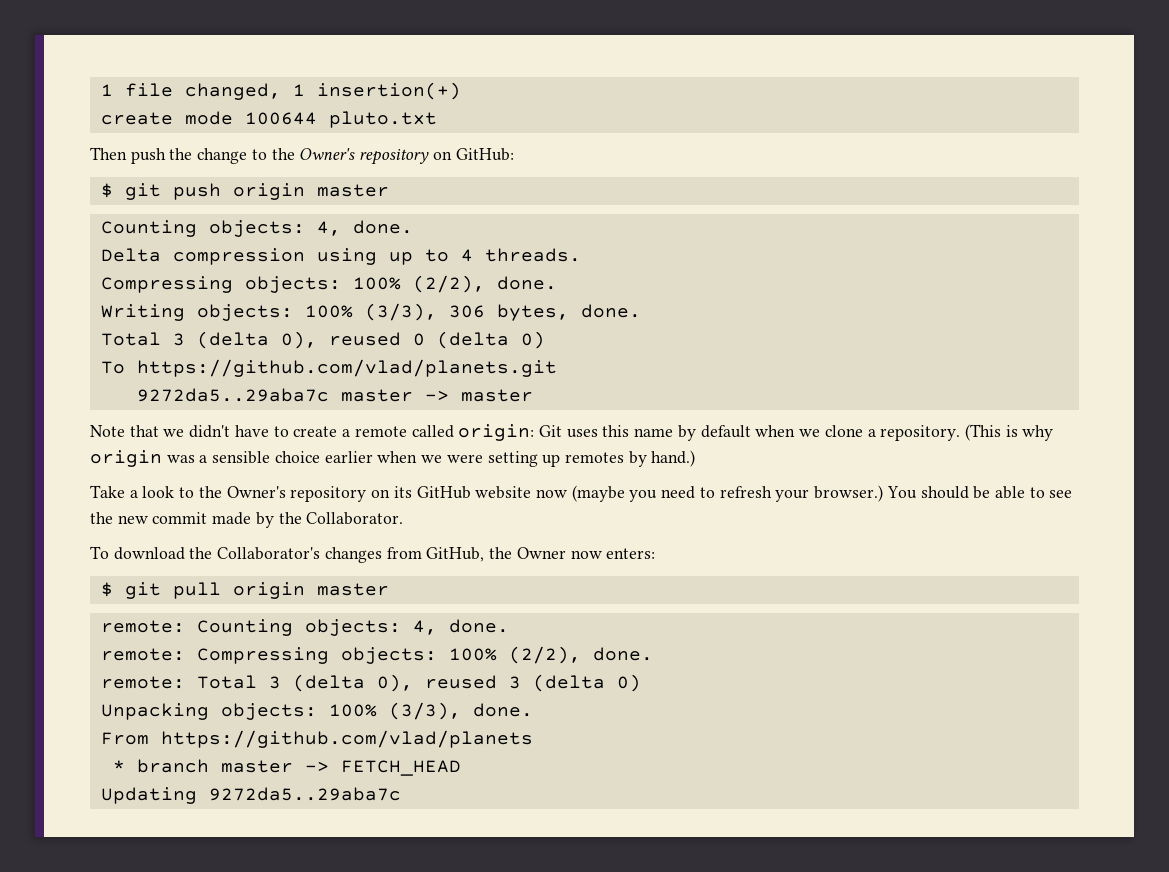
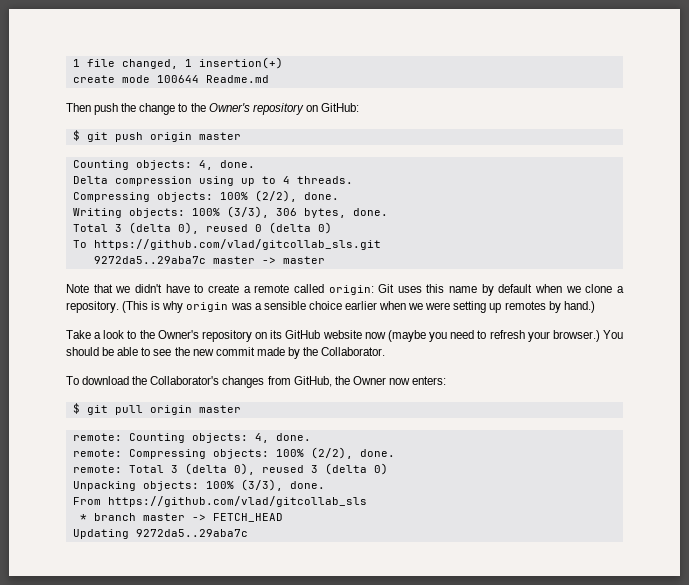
[328,111,437,128] pluto.txt -> [205,75,269,83] Readme.md
[136,359,557,377] https://github.com/vlad/planets.git -> [93,239,381,250] https://github.com/vlad/gitcollab_sls.git
[160,730,533,748] https://github.com/vlad/planets -> [107,496,367,507] https://github.com/vlad/gitcollab_sls

